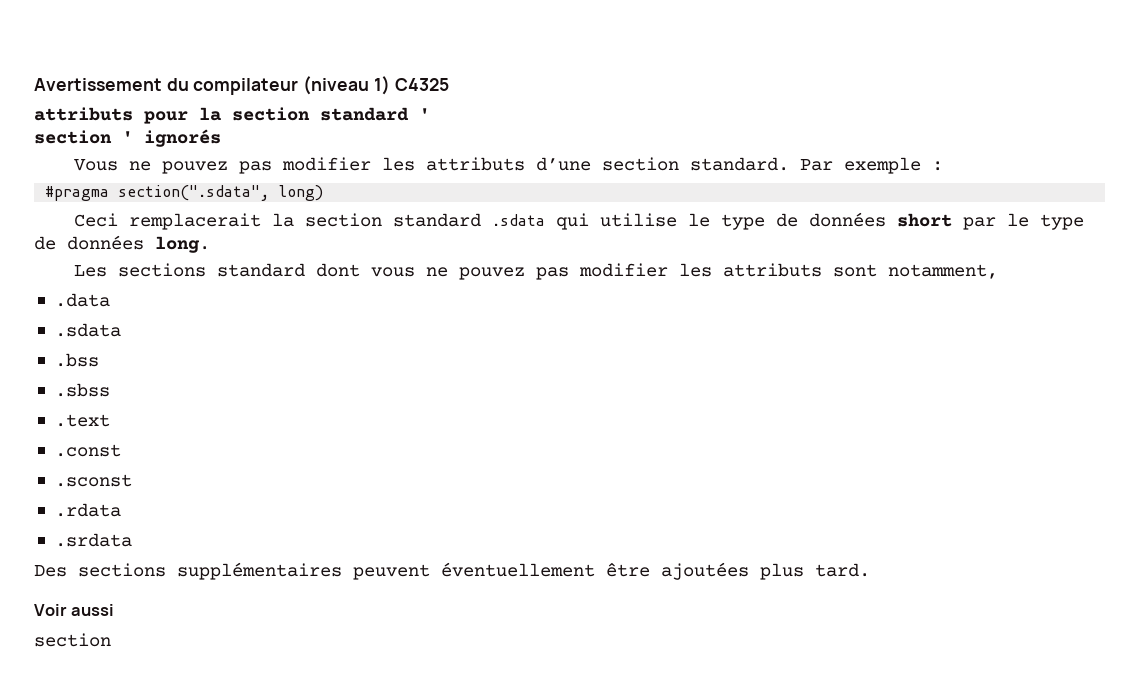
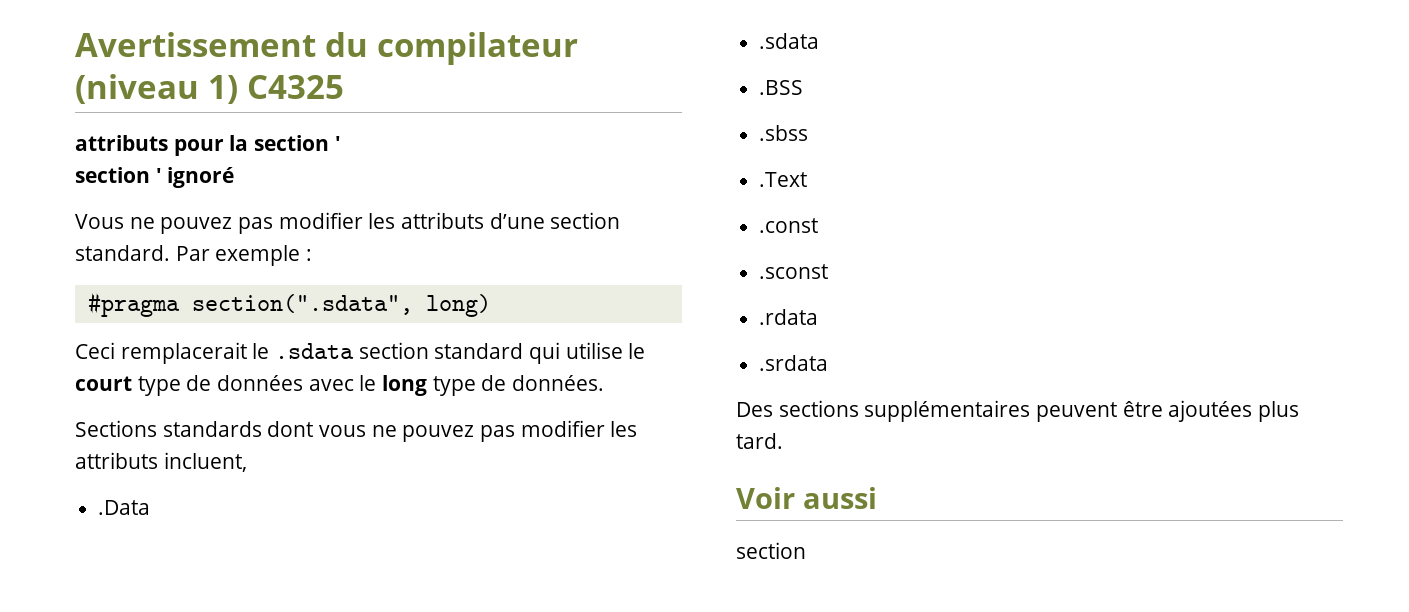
[320,107,409,121] standard -> (330, 143) none
[144,129,221,147] ignorés -> [167,167,235,188] ignoré
[272,213,546,227] la section standard .sdata -> [252,342,524,359] le .sdata section standard
[721,212,1085,230] [34,235,210,253] [74,263,306,277] type de données short par le type de données long. // Les sections standard -> [75,375,605,396] [75,420,262,437] court type de données avec le long type de données. // Sections standards
[833,264,999,279] [54,293,110,307] sont notamment, // .data -> [163,452,247,472] [98,500,151,515] incluent, // .Data
[54,353,99,367] .bss -> [759,80,804,95] .BSS
[54,414,110,427] .text -> [759,172,808,187] .Text
[441,562,595,577] éventuellement -> (1118, 412) none

